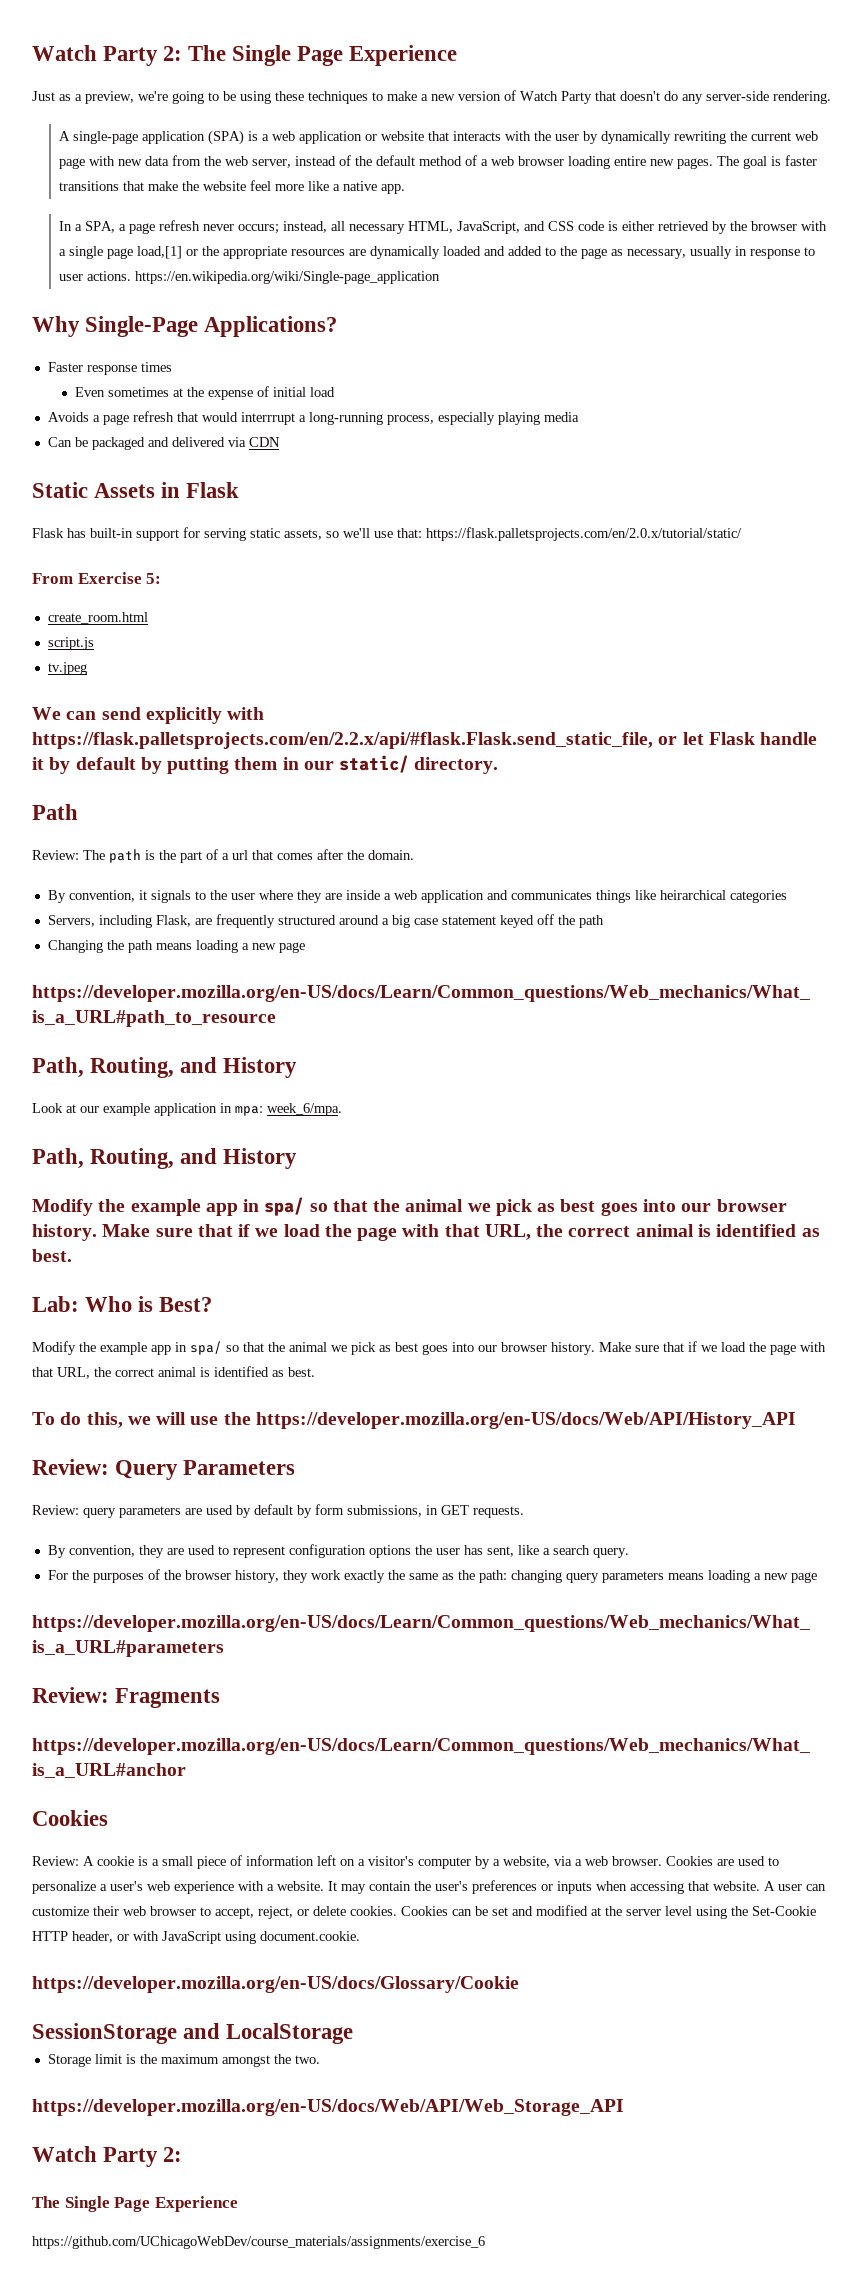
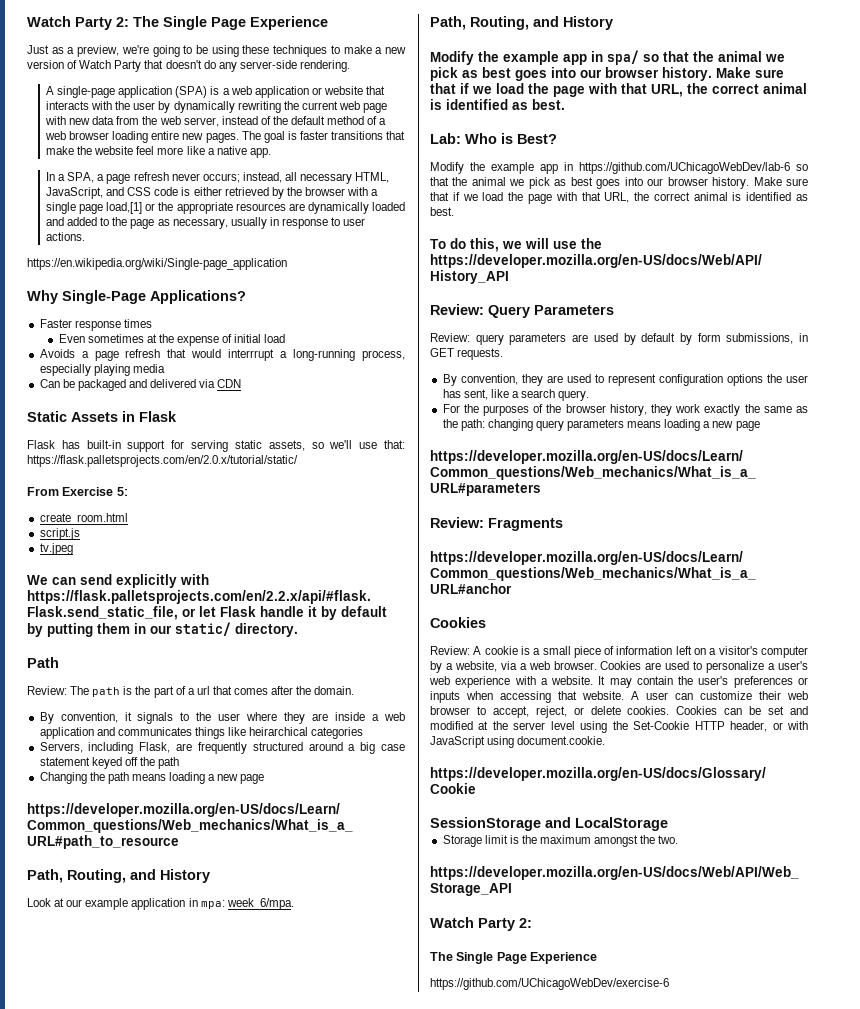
(132, 276) none -> (85, 236) //
[190,1341,222,1355] spa/ -> [579,162,790,174] https://github.com/UChicagoWebDev/lab-6
[32,2236,485,2249] https://github.com/UChicagoWebDev/course_materials/assignments/exercise_6 -> [430,978,669,990] https://github.com/UChicagoWebDev/exercise-6

